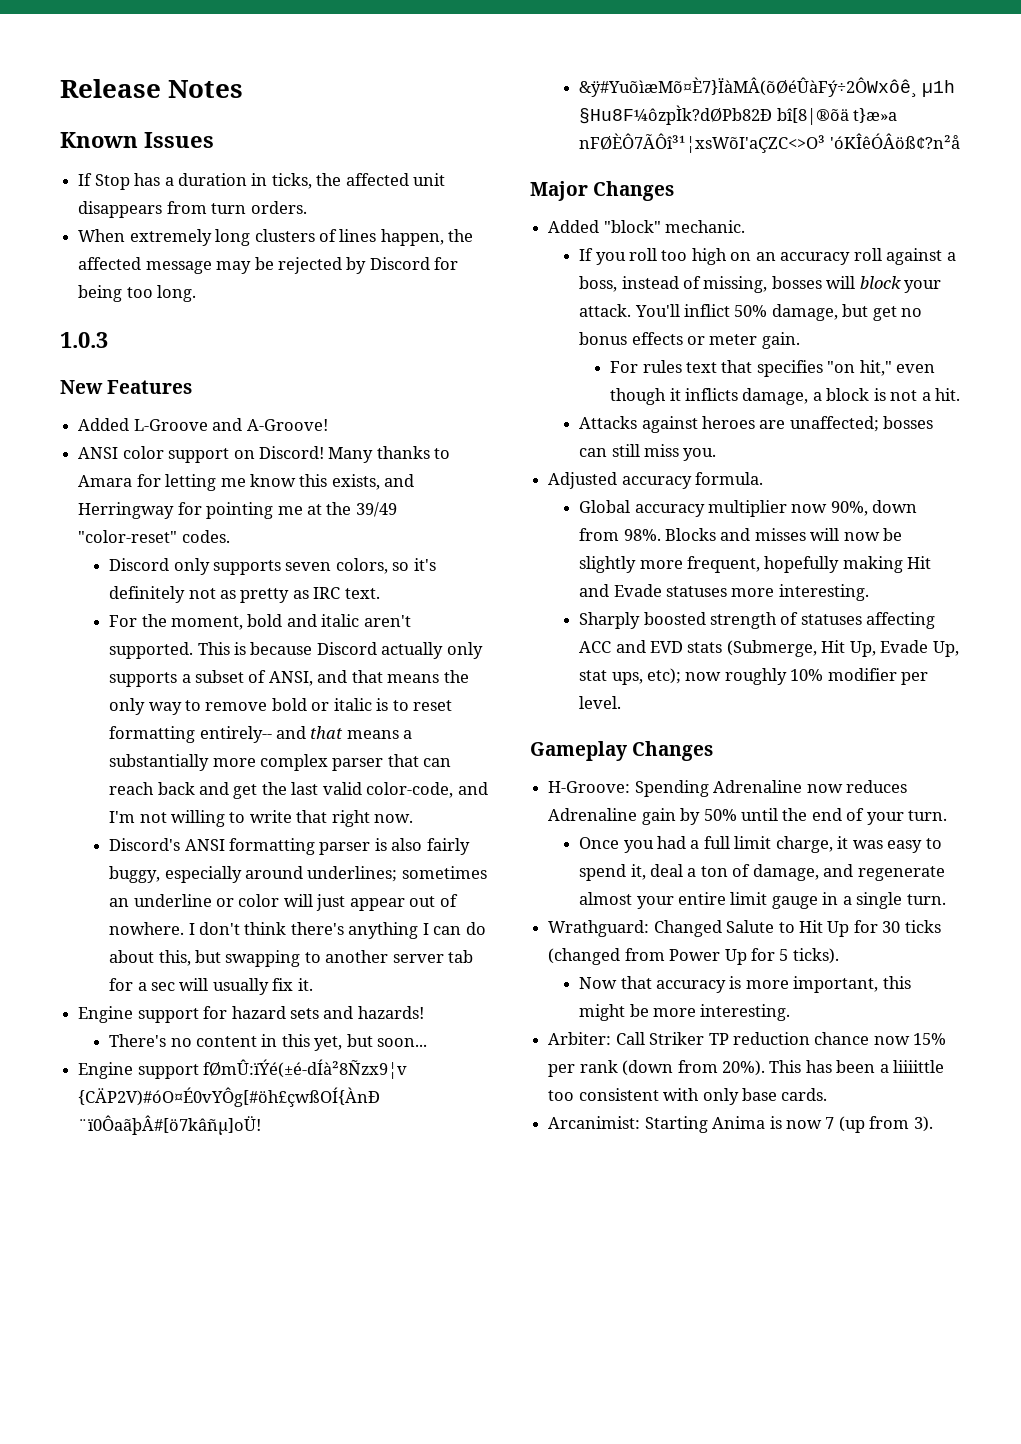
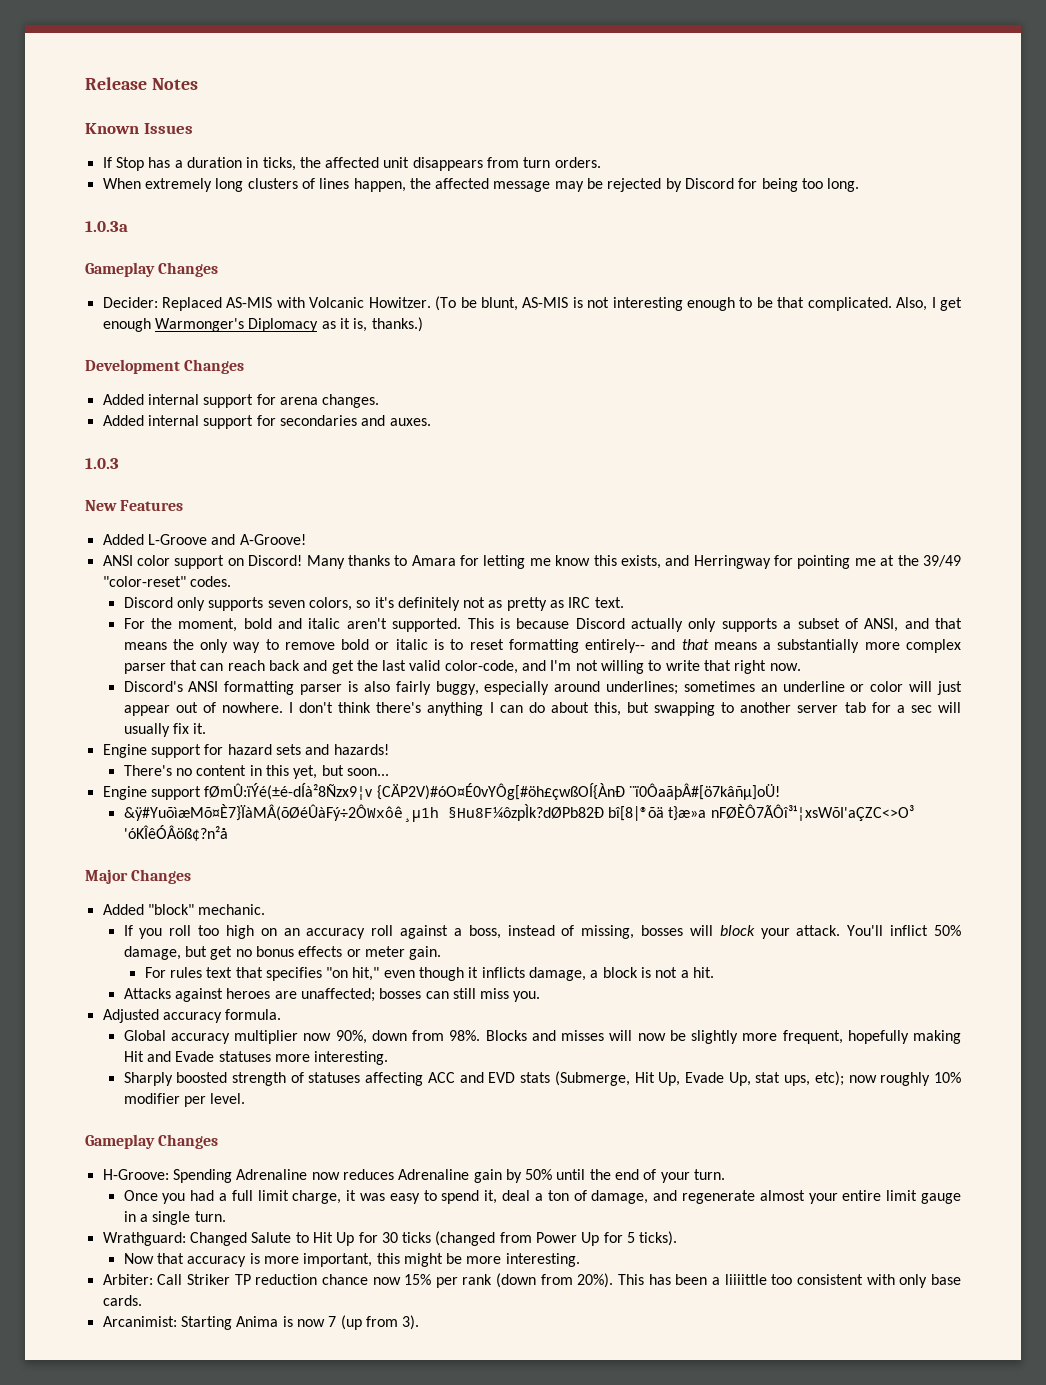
(197, 293) none -> [85,221,128,232] [85,262,219,277] [102,296,962,311] [102,317,423,332] [85,359,245,374] [102,394,380,408] [102,415,431,429] // 1.0.3a // Gameplay Changes // Decider: Replaced AS-MIS with Volcanic Howitzer. (To be blunt, AS-MIS is not interesting enough to be that complicated. Also, I get enough Warmonger's Diplomacy as it is, thanks.) // Development Changes // Added internal support for arena changes. // Added internal support for secondaries and auxes.

